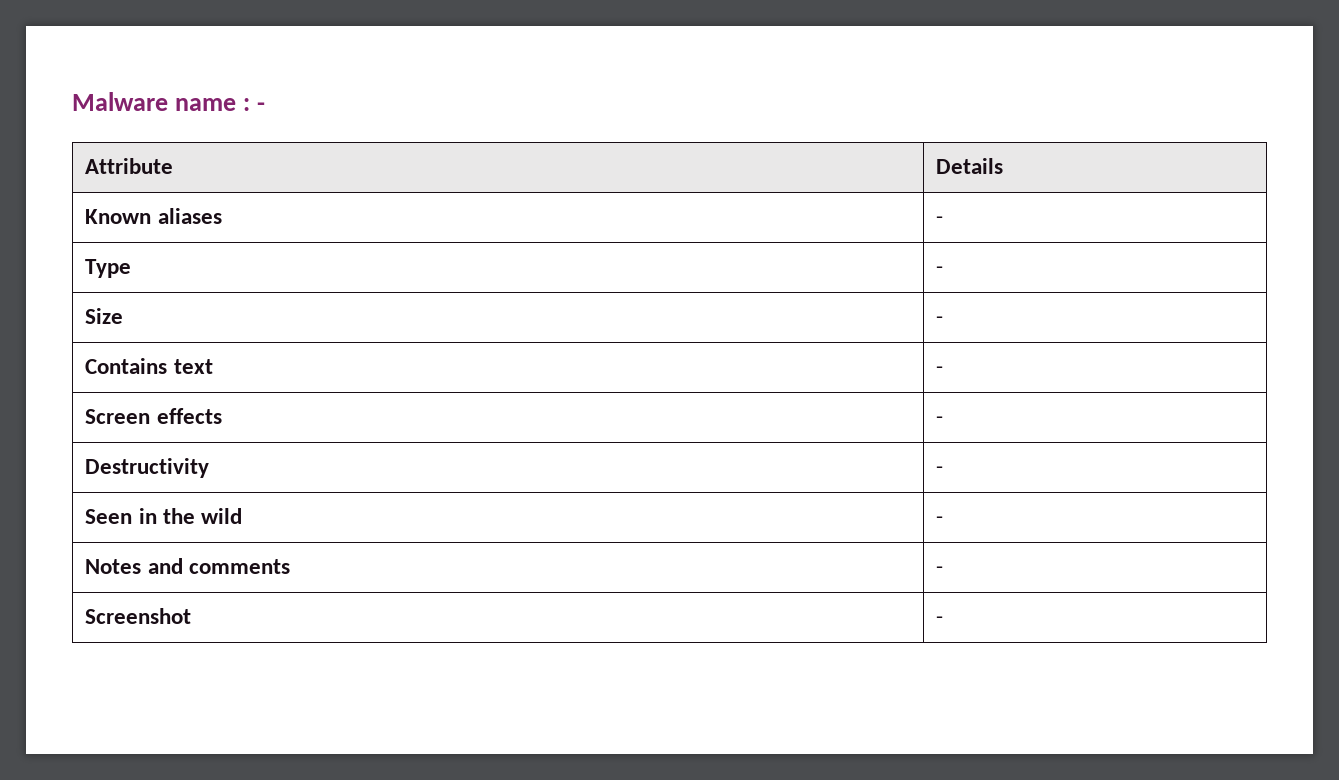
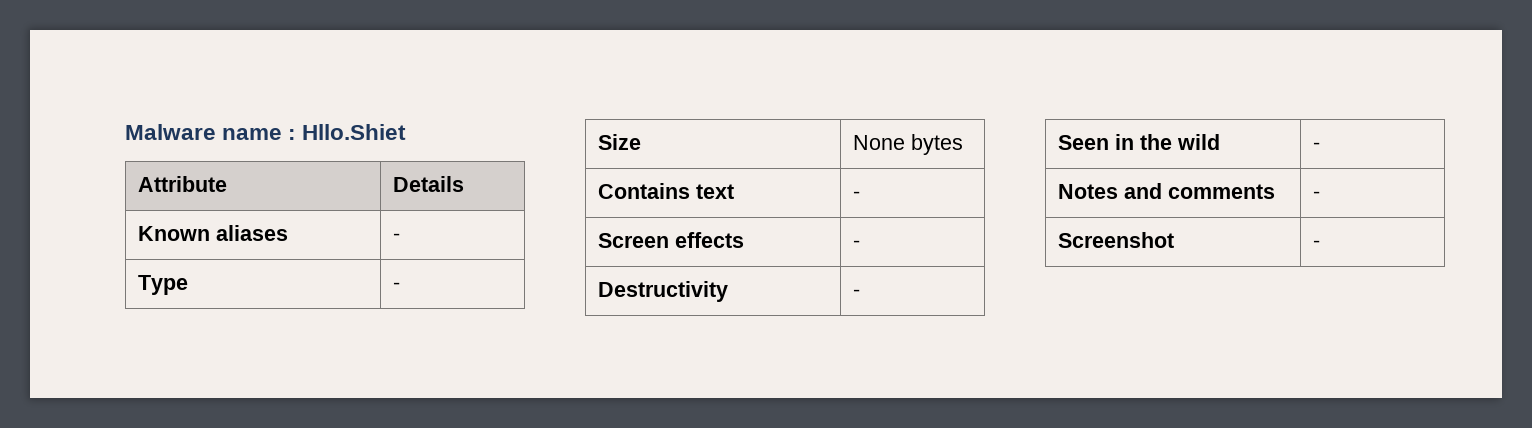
[257,102,266,111] - -> [302,124,407,140] Hllo.Shiet
[936,316,944,324] - -> [852,134,963,155] None bytes

